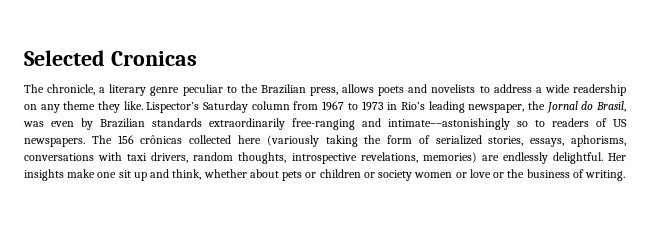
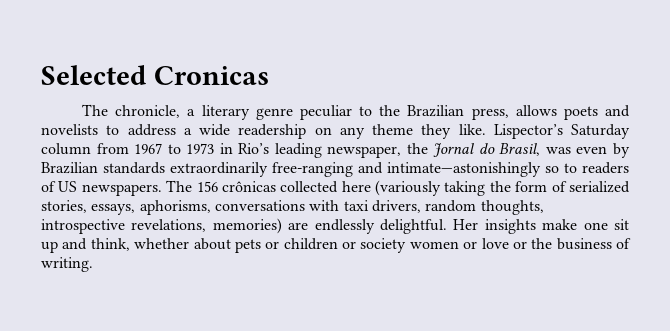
[388,118,510,130] intimate––astonishingly -> [387,162,541,177] intimate—astonishingly

